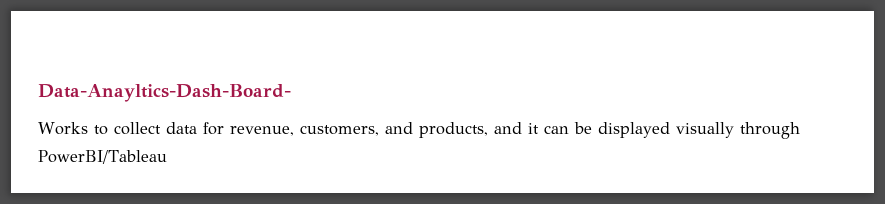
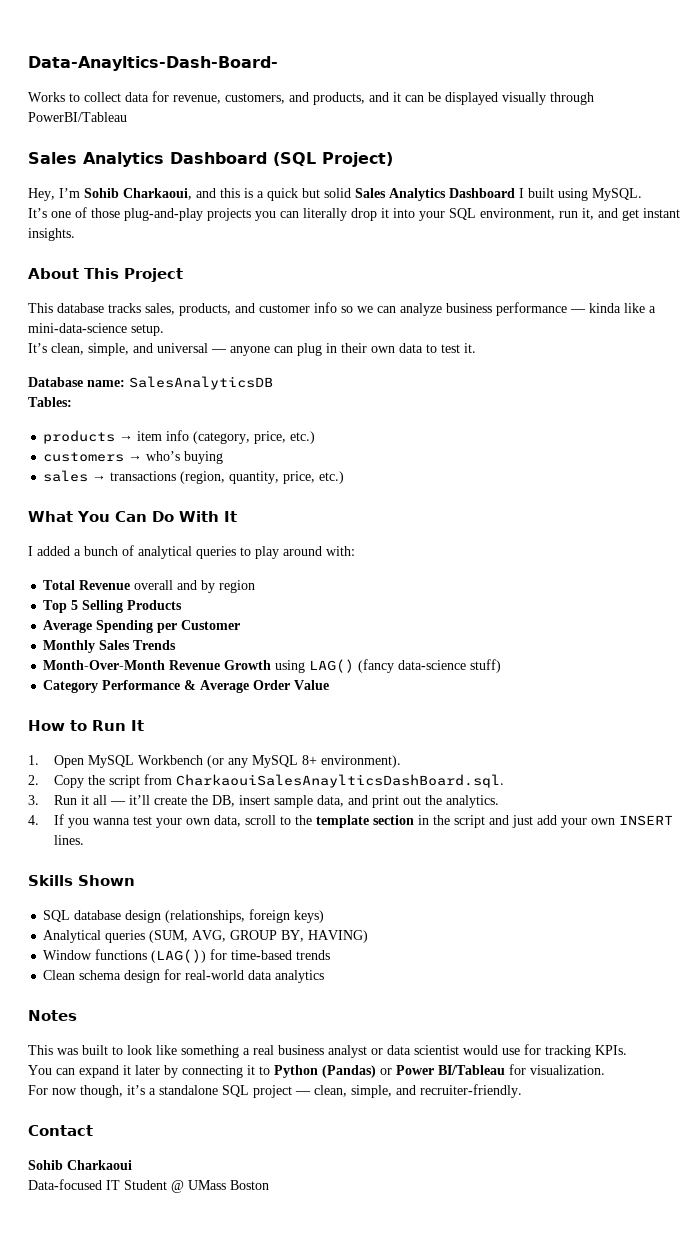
(167, 157) none -> [28,152,393,167] [28,188,642,201] [28,207,680,221] [28,228,75,241] [28,268,183,282] [28,302,656,316] [28,323,164,336] [28,343,476,356] [28,376,273,390] [28,397,72,407] [43,430,316,444] [43,451,224,464] [43,470,345,484] [28,511,237,522] [28,545,355,559] [43,580,256,593] [43,600,183,613] [43,620,241,633] [43,640,177,653] [43,659,502,673] [43,680,330,693] [28,720,144,731] [28,755,402,768] [28,774,505,788] [28,795,500,808] [28,814,674,828] [54,835,85,845] [28,875,135,886] [43,909,325,923] [43,930,369,943] [43,949,331,963] [43,969,325,983] [28,1010,77,1021] [28,1044,627,1058] [28,1064,605,1078] [28,1084,522,1098] [28,1125,93,1136] [28,1160,132,1170] [28,1179,269,1193] // Sales Analytics Dashboard (SQL Project) // Hey, I’m Sohib Charkaoui, and this is a quick but solid Sales Analytics Dashboard I built using MySQL. // It’s one of those plug-and-play projects you can literally drop it into your SQL environment, run it, and get instant insights. // About This Project // This database tracks sales, products, and customer info so we can analyze business performance — kinda like a mini-data-science setup. // It’s clean, simple, and universal — anyone can plug in their own data to test it. // Database name: SalesAnalyticsDB // Tables: // products → item info (category, price, etc.) // customers → who’s buying // sales → transactions (region, quantity, price, etc.) // What You Can Do With It // I added a bunch of analytical queries to play around with: // Total Revenue overall and by region // Top 5 Selling Products // Average Spending per Customer // Monthly Sales Trends // Month-Over-Month Revenue Growth using LAG() (fancy data-science stuff) // Category Performance & Average Order Value // How to Run It // 1. Open MySQL Workbench (or any MySQL 8+ environment). // 2. Copy the script from CharkaouiSalesAnaylticsDashBoard.sql. // 3. Run it all — it’ll create the DB, insert sample data, and print out the analytics. // 4. If you wanna test your own data, scroll to the template section in the script and just add your own INSERT lines. // Skills Shown // SQL database design (relationships, foreign keys) // Analytical queries (SUM, AVG, GROUP BY, HAVING) // Window functions (LAG()) for time-based trends // Clean schema design for real-world data analytics // Notes // This was built to look like something a real business analyst or data scientist would use for tracking KPIs. // You can expand it later by connecting it to Python (Pandas) or Power BI/Tableau for visualization. // For now though, it’s a standalone SQL project — clean, simple, and recruiter-friendly. // Contact // Sohib Charkaoui // Data-focused IT Student @ UMass Boston

